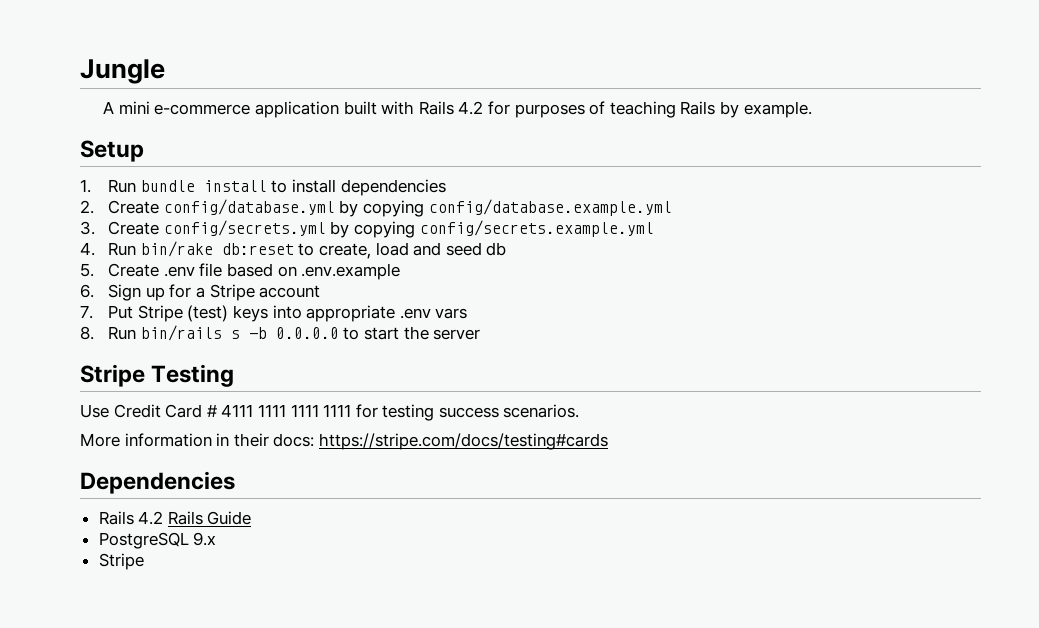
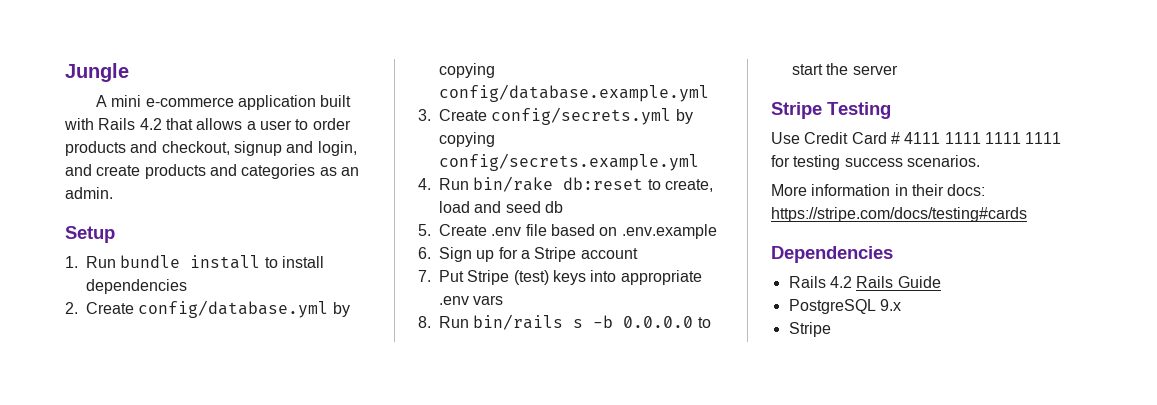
[487,101,812,118] for purposes of teaching Rails by example. -> [165,118,351,130] [65,141,357,156] [65,164,359,179] [65,187,113,199] that allows a user to order products and checkout, signup and login, and create products and categories as an admin.

